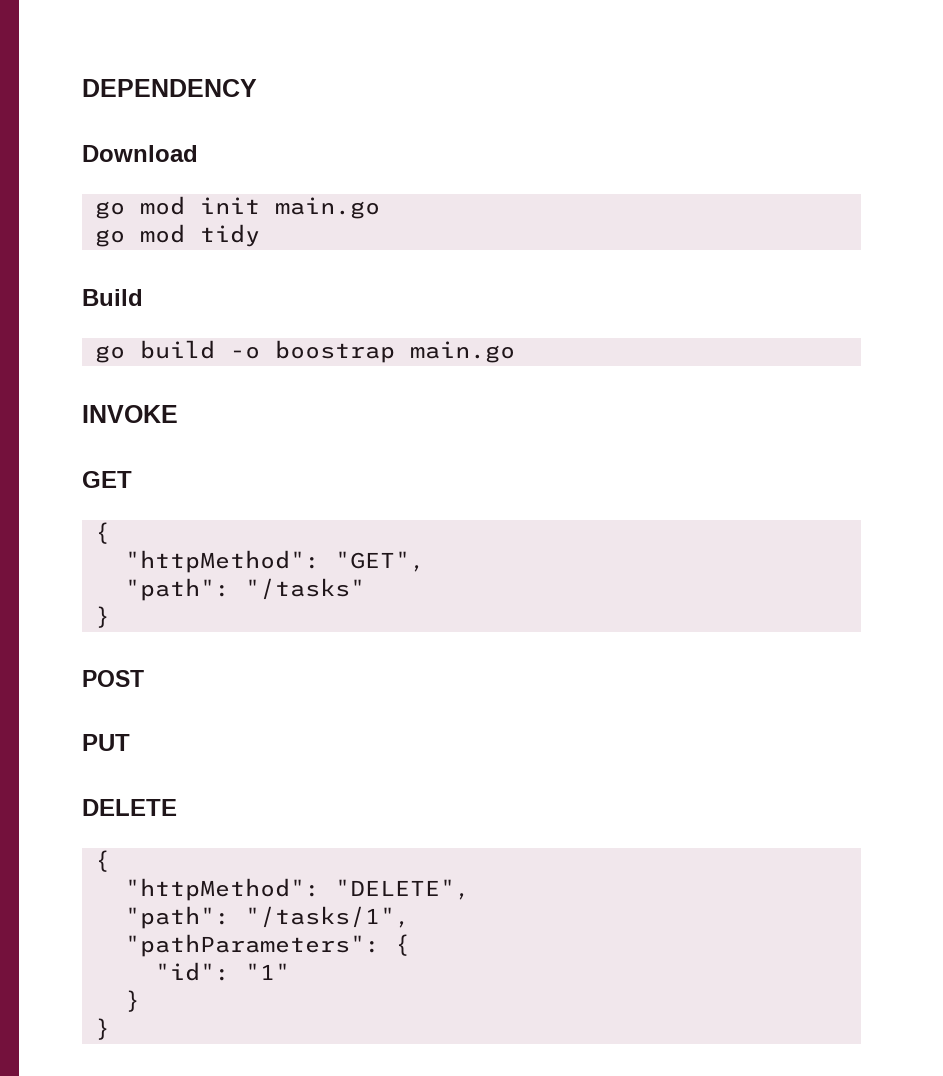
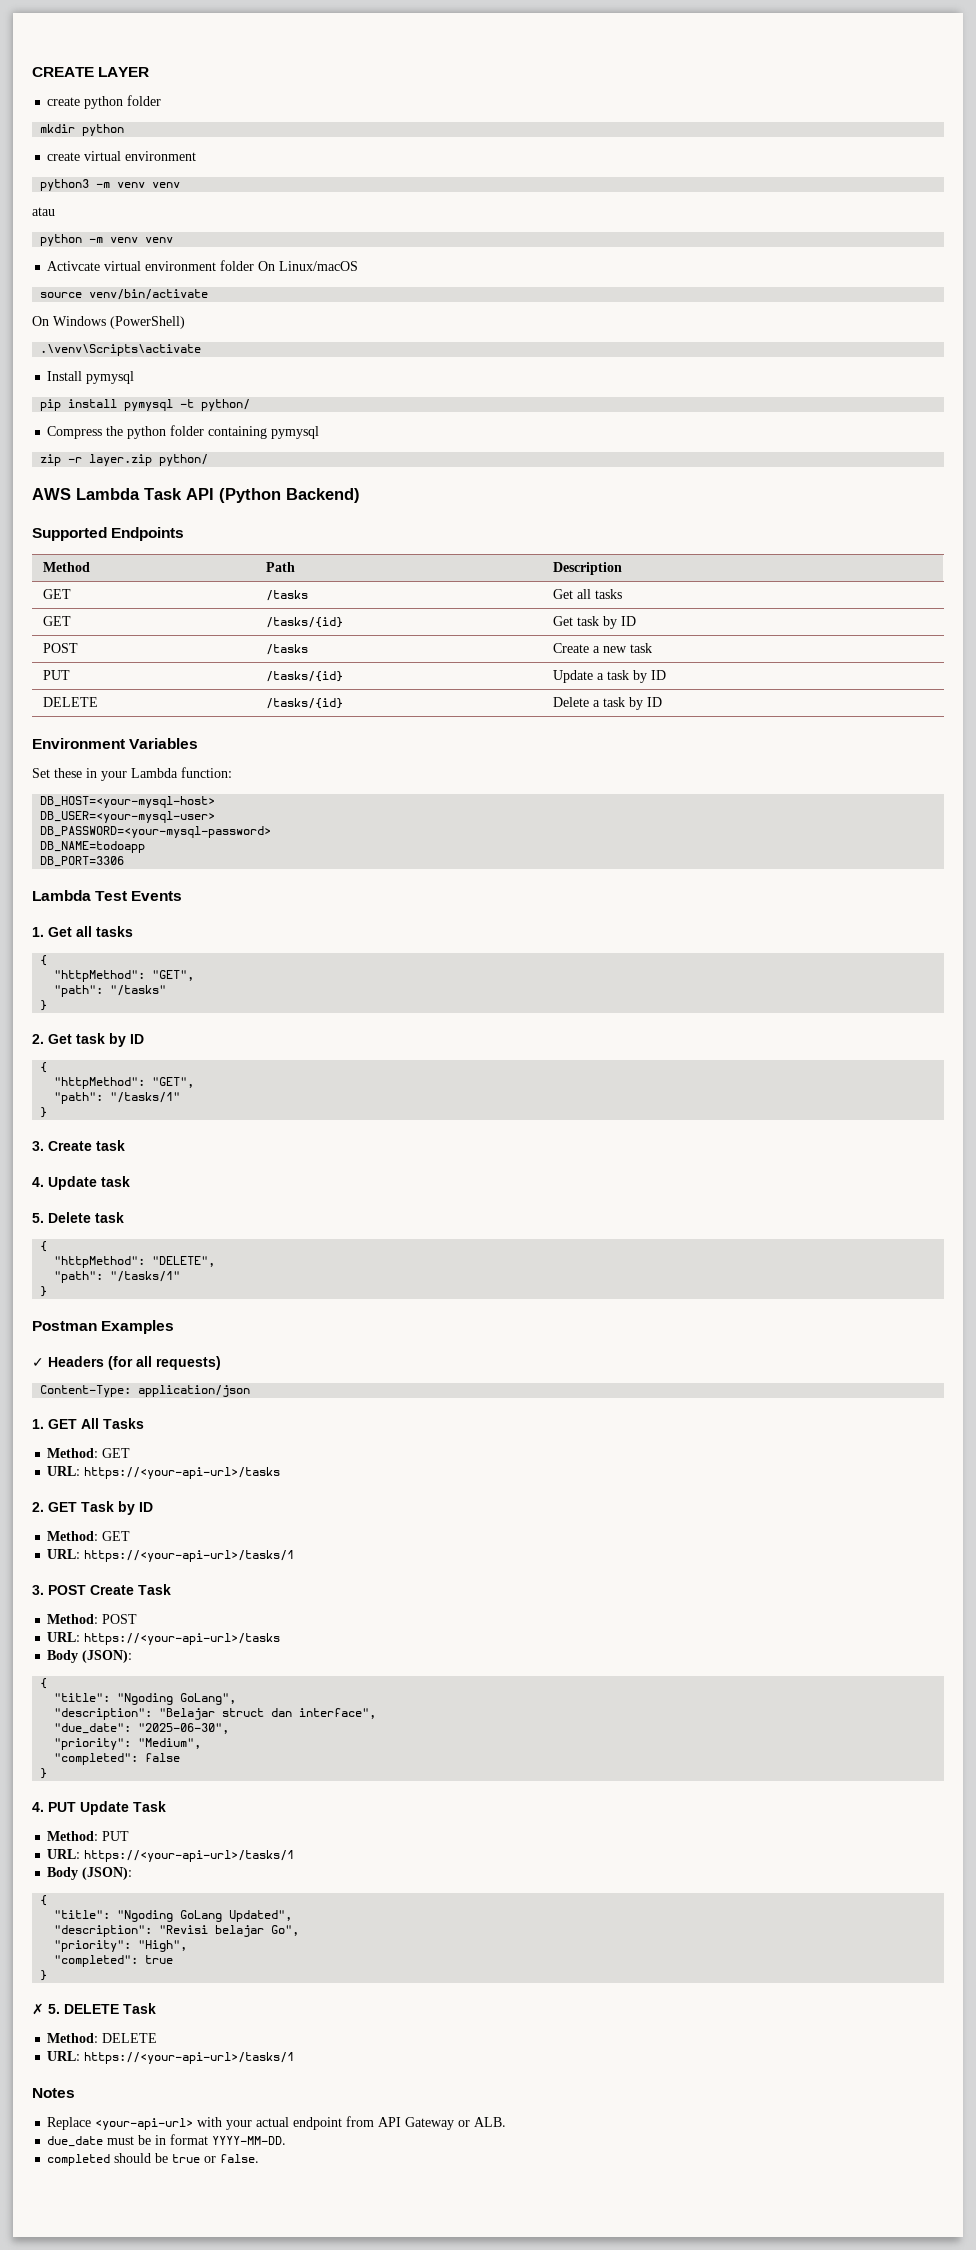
[82,79,257,97] [82,145,198,162] [95,196,381,219] [95,224,261,247] [82,289,143,306] [95,340,516,363] [82,405,178,423] [82,471,132,488] DEPENDENCY // Download // go mod init main.go // go mod tidy // Build // go build -o boostrap main.go // INVOKE // GET -> [32,67,150,77] [47,95,162,109] [40,124,125,136] [47,151,197,161] [40,179,181,191] [32,207,55,216] [40,234,174,246] [47,260,359,271] [40,289,209,300] [32,316,185,329] [40,344,202,356] [47,371,135,384] [40,399,251,411] [47,425,320,439] [40,454,209,466] [32,488,360,503] [32,527,185,541] [43,562,91,572] [266,562,296,572] [553,562,623,575] [43,589,72,599] [266,590,309,601] [553,589,623,599] [43,616,72,626] [266,617,344,628] [553,616,637,629] [43,643,79,653] [266,644,309,655] [553,643,653,653] [43,670,71,680] [266,671,344,682] [553,670,667,683] [43,697,99,707] [266,698,344,709] [553,697,663,710] [32,738,199,749] [32,767,232,781] [40,796,216,808] [40,811,216,823] [40,826,272,838] [40,841,146,853] [40,856,125,867] [32,890,183,901] [32,926,133,937] CREATE LAYER // create python folder // mkdir python // create virtual environment // python3 -m venv venv // atau // python -m venv venv // Activcate virtual environment folder On Linux/macOS // source venv/bin/activate // On Windows (PowerShell) // .\venv\Scripts\activate // Install pymysql // pip install pymysql -t python/ // Compress the python folder containing pymysql // zip -r layer.zip python/ // AWS Lambda Task API (Python Backend) // Supported Endpoints // Method | Path | Description // GET | /tasks | Get all tasks // GET | /tasks/{id} | Get task by ID // POST | /tasks | Create a new task // PUT | /tasks/{id} | Update a task by ID // DELETE | /tasks/{id} | Delete a task by ID // Environment Variables // Set these in your Lambda function: // DB_HOST=<your-mysql-host> // DB_USER=<your-mysql-user> // DB_PASSWORD=<your-mysql-password> // DB_NAME=todoapp // DB_PORT=3306 // Lambda Test Events // 1. Get all tasks
[82,670,144,687] [82,734,130,751] [82,799,177,816] [95,850,111,872] [125,878,471,901] [125,906,411,929] [125,934,411,957] [155,962,291,981] [125,990,141,1012] [95,1018,111,1040] POST // PUT // DELETE // { // "httpMethod": "DELETE", // "path": "/tasks/1", // "pathParameters": { // "id": "1" // } // } -> [32,1033,144,1047] [40,1062,48,1073] [54,1077,195,1089] [54,1092,181,1104] [40,1107,48,1118] [32,1140,125,1151] [32,1176,130,1190] [32,1212,124,1223] [40,1241,48,1252] [54,1256,216,1268] [54,1271,181,1283] [40,1286,48,1297] [32,1320,175,1334] [32,1356,221,1370] [40,1385,251,1397] [32,1418,144,1429] [47,1448,131,1458] [47,1466,281,1479] [32,1501,153,1515] [47,1531,131,1541] [47,1549,295,1562] [32,1584,171,1595] [47,1614,138,1624] [47,1632,281,1645] [47,1650,133,1663] [40,1678,48,1689] [54,1693,237,1705] [54,1708,377,1720] [54,1723,230,1734] [54,1738,202,1750] [54,1753,181,1765] [40,1768,48,1779] [32,1801,166,1815] [47,1831,130,1841] [47,1849,295,1862] [47,1867,133,1880] [40,1895,48,1906] [54,1910,293,1922] [54,1925,300,1937] [54,1940,188,1952] [54,1955,174,1967] [40,1970,48,1981] [32,2003,156,2015] [47,2033,158,2043] [47,2051,295,2064] [32,2088,75,2098] [47,2116,507,2130] [47,2134,287,2147] [47,2153,260,2166] 2. Get task by ID // { // "httpMethod": "GET", // "path": "/tasks/1" // } // 3. Create task // 4. Update task // 5. Delete task // { // "httpMethod": "DELETE", // "path": "/tasks/1" // } // Postman Examples // ✓ Headers (for all requests) // Content-Type: application/json // 1. GET All Tasks // Method: GET // URL: https://<your-api-url>/tasks // 2. GET Task by ID // Method: GET // URL: https://<your-api-url>/tasks/1 // 3. POST Create Task // Method: POST // URL: https://<your-api-url>/tasks // Body (JSON): // { // "title": "Ngoding GoLang", // "description": "Belajar struct dan interface", // "due_date": "2025-06-30", // "priority": "Medium", // "completed": false // } // 4. PUT Update Task // Method: PUT // URL: https://<your-api-url>/tasks/1 // Body (JSON): // { // "title": "Ngoding GoLang Updated", // "description": "Revisi belajar Go", // "priority": "High", // "completed": true // } // ✗ 5. DELETE Task // Method: DELETE // URL: https://<your-api-url>/tasks/1 // Notes // Replace <your-api-url> with your actual endpoint from API Gateway or ALB. // due_date must be in format YYYY-MM-DD. // completed should be true or false.

